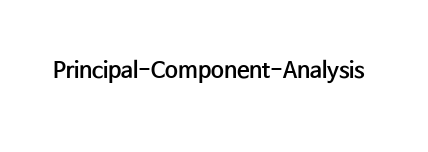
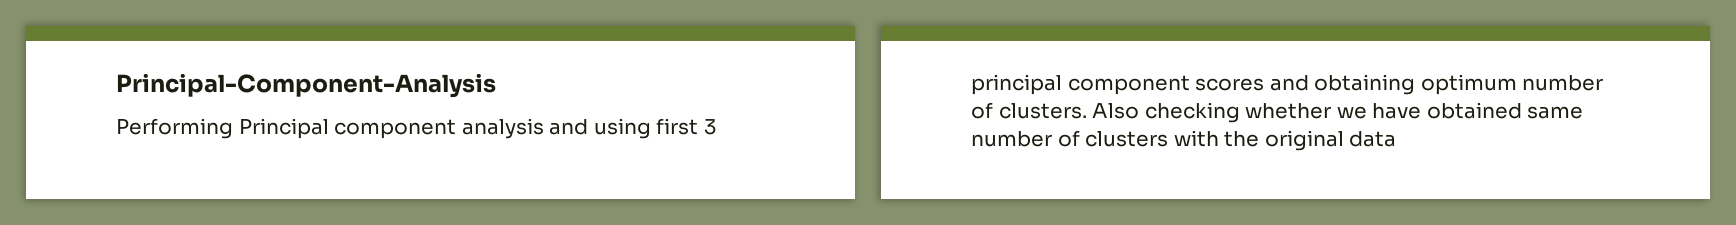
(365, 71) none -> [116,118,717,139] [971,74,1604,95] [971,102,1584,123] [971,130,1397,151] // Performing Principal component analysis and using first 3 principal component scores and obtaining optimum number of clusters. Also checking whether we have obtained same number of clusters with the original data

